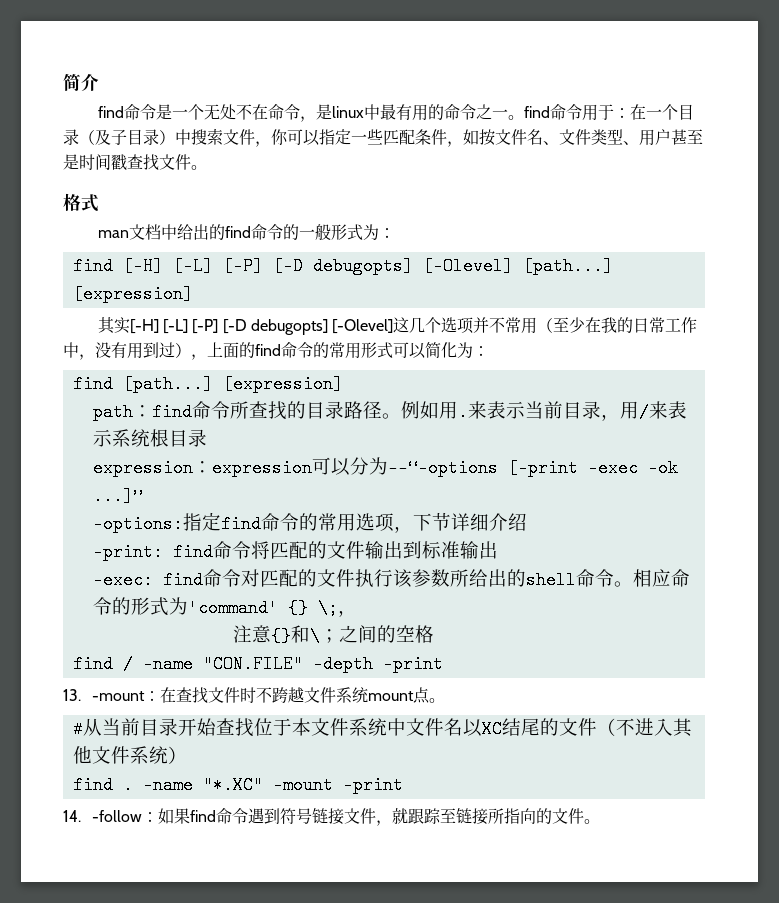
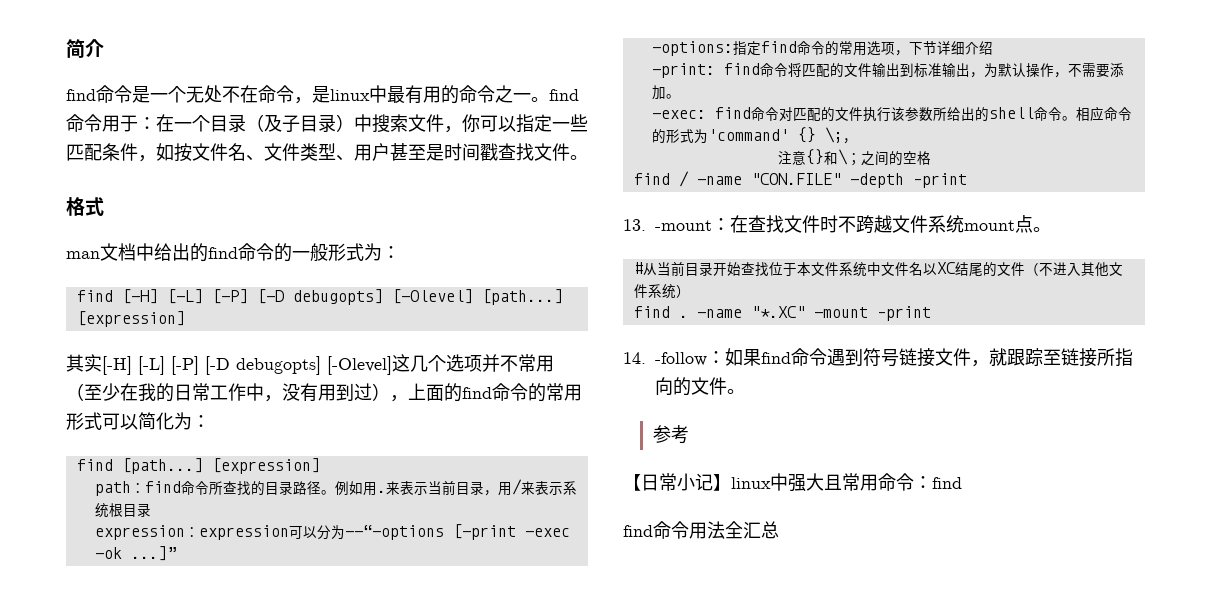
(498, 550) none -> [969,63,1124,78] [651,85,680,100] ，为默认操作，不需要添加。
(600, 821) none -> [652,425,689,444] [623,473,962,492] [623,521,779,539] // 参考 // 【日常小记】linux中强大且常用命令：find // find命令用法全汇总

